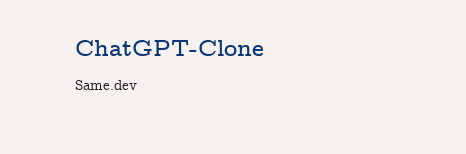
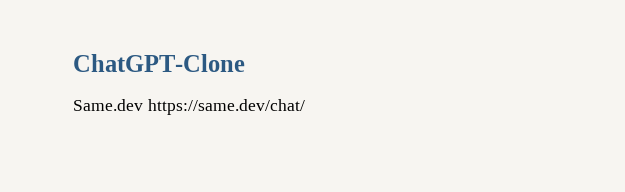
(137, 85) none -> [147,99,305,115] https://same.dev/chat/

